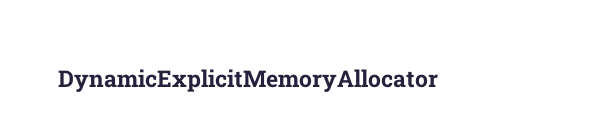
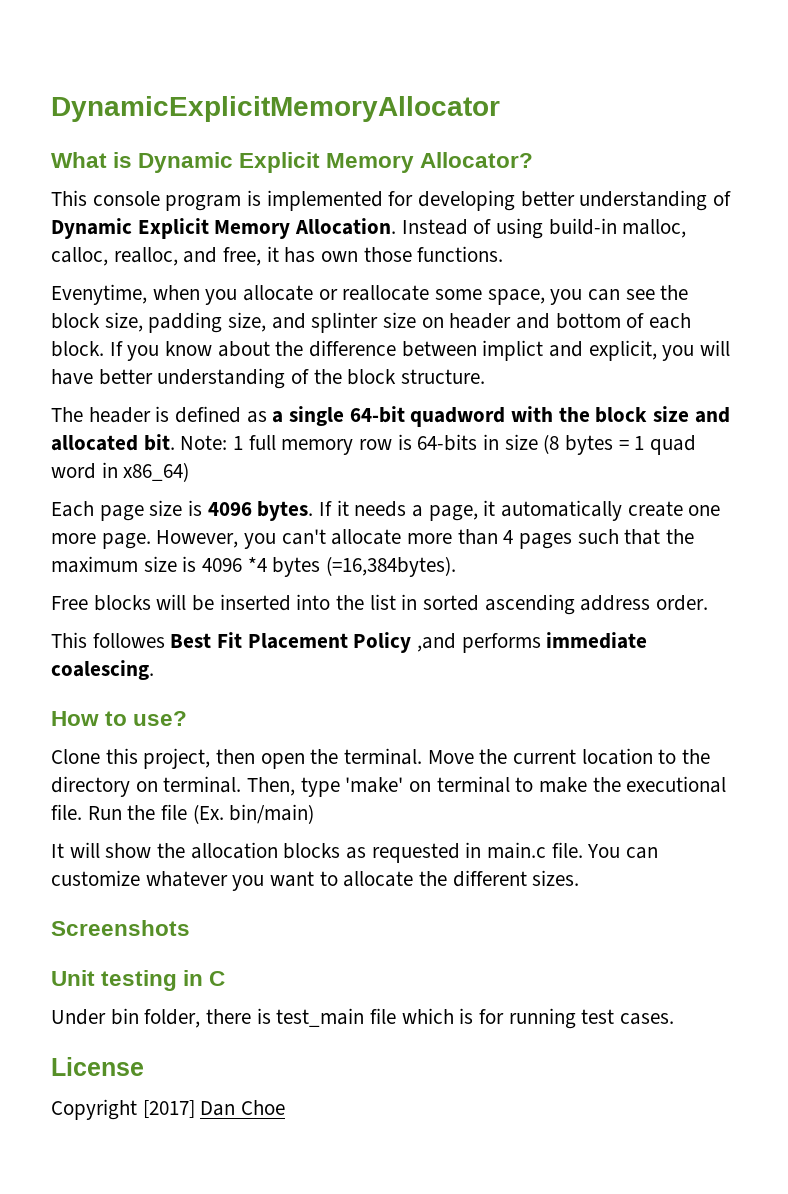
(438, 80) none -> [51,152,534,173] [51,190,732,211] [51,218,687,239] [51,246,504,266] [51,284,689,305] [51,312,692,333] [51,340,731,361] [51,368,486,389] [51,406,730,427] [51,434,697,455] [51,462,190,482] [51,500,721,521] [51,529,695,549] [51,556,457,577] [51,594,709,615] [51,632,648,653] [51,660,154,680] [51,711,188,726] [51,748,711,769] [51,776,727,797] [51,804,315,824] [51,842,659,863] [51,870,580,891] [51,920,190,936] [51,970,226,991] [51,1008,675,1029] [51,1057,144,1076] [51,1099,286,1120] // What is Dynamic Explicit Memory Allocator? // This console program is implemented for developing better understanding of Dynamic Explicit Memory Allocation. Instead of using build-in malloc, calloc, realloc, and free, it has own those functions. // Evenytime, when you allocate or reallocate some space, you can see the block size, padding size, and splinter size on header and bottom of each block. If you know about the difference between implict and explicit, you will have better understanding of the block structure. // The header is defined as a single 64-bit quadword with the block size and allocated bit. Note: 1 full memory row is 64-bits in size (8 bytes = 1 quad word in x86_64) // Each page size is 4096 bytes. If it needs a page, it automatically create one more page. However, you can't allocate more than 4 pages such that the maximum size is 4096 *4 bytes (=16,384bytes). // Free blocks will be inserted into the list in sorted ascending address order. // This followes Best Fit Placement Policy ,and performs immediate coalescing. // How to use? // Clone this project, then open the terminal. Move the current location to the directory on terminal. Then, type 'make' on terminal to make the executional file. Run the file (Ex. bin/main) // It will show the allocation blocks as requested in main.c file. You can customize whatever you want to allocate the different sizes. // Screenshots // Unit testing in C // Under bin folder, there is test_main file which is for running test cases. // License // Copyright [2017] Dan Choe

